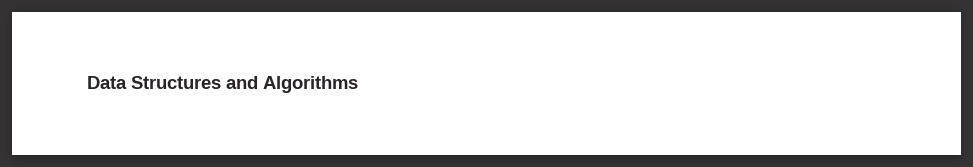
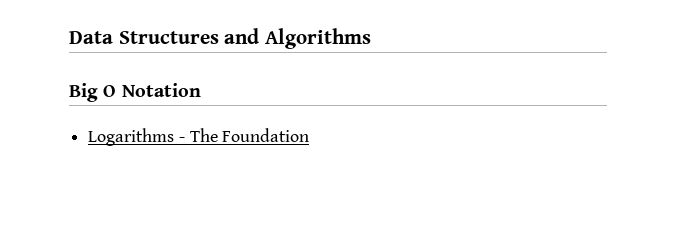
(358, 84) none -> [69,83,201,102] [88,128,310,146] // Big O Notation // Logarithms - The Foundation

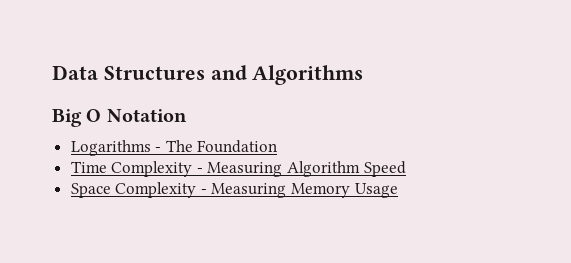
(310, 135) none -> [70,161,406,177] [70,182,398,198] // Time Complexity - Measuring Algorithm Speed // Space Complexity - Measuring Memory Usage

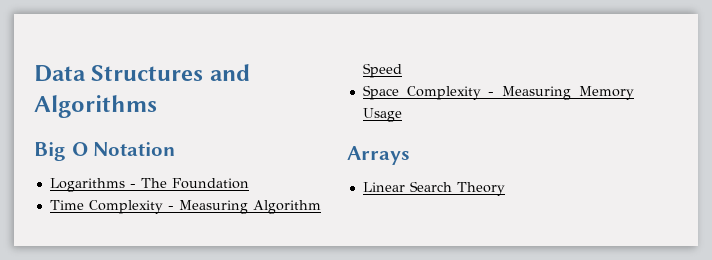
(398, 190) none -> [347,146,410,165] [362,181,505,196] // Arrays // Linear Search Theory

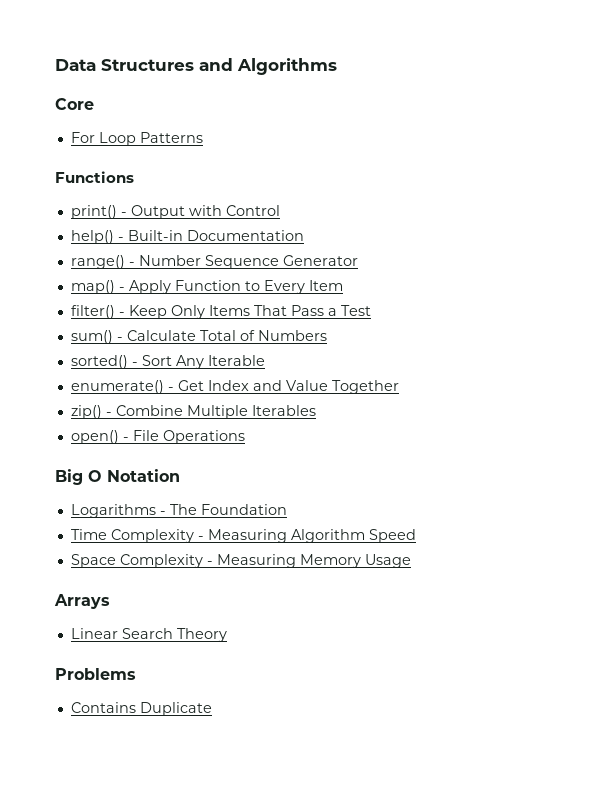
(157, 106) none -> [55,98,94,110] [70,132,203,146] [55,171,134,183] [70,205,280,219] [70,230,304,244] [70,255,358,269] [70,280,343,294] [70,305,371,319] [70,330,327,344] [70,355,265,369] [70,380,399,394] [70,405,316,419] [70,430,245,444] // Core // For Loop Patterns // Functions // print() - Output with Control // help() - Built-in Documentation // range() - Number Sequence Generator // map() - Apply Function to Every Item // filter() - Keep Only Items That Pass a Test // sum() - Calculate Total of Numbers // sorted() - Sort Any Iterable // enumerate() - Get Index and Value Together // zip() - Combine Multiple Iterables // open() - File Operations
(505, 189) none -> [55,668,136,680] [70,702,212,716] // Problems // Contains Duplicate

